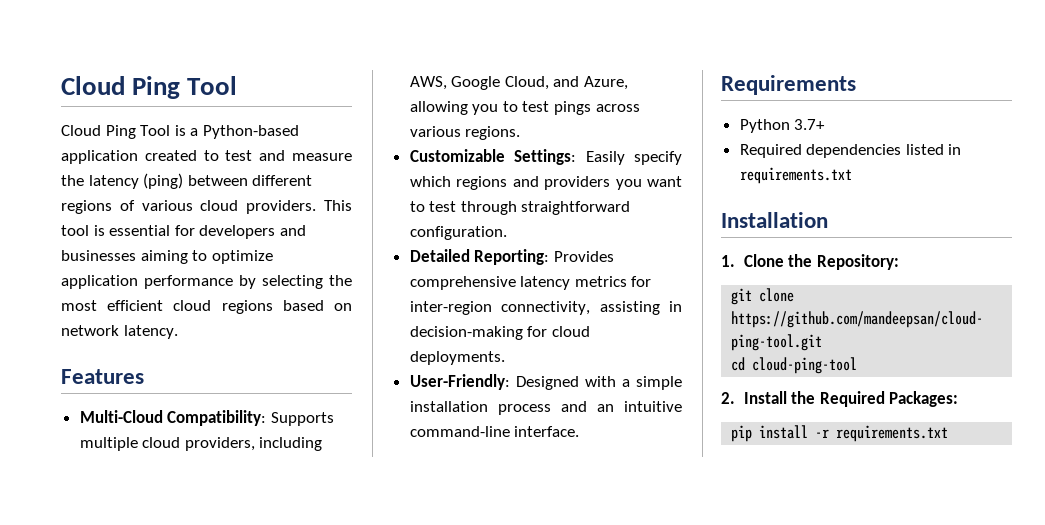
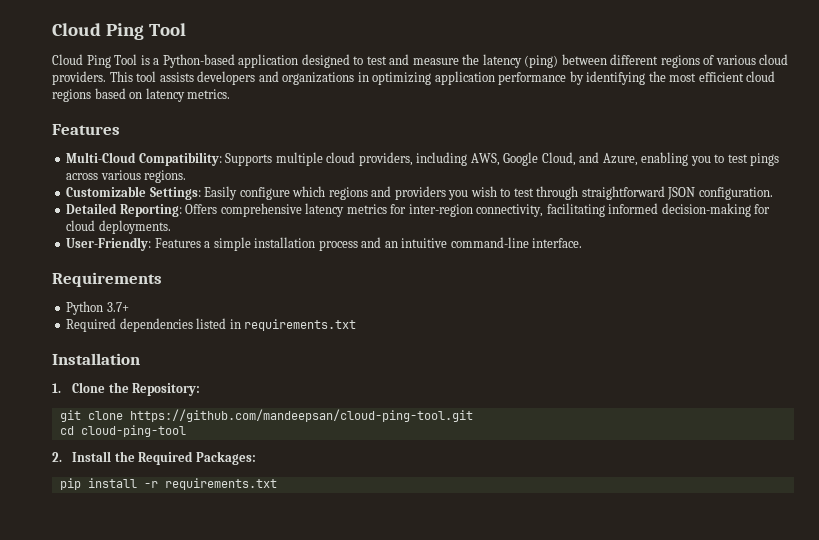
[144,150,197,161] created -> [301,54,350,68] designed
[93,225,306,239] [61,250,273,264] is essential for developers and businesses aiming to optimize -> [159,71,432,85] assists developers and organizations in optimizing
[262,275,323,289] selecting -> [586,71,646,85] identifying
[61,325,178,339] network latency. -> [145,88,231,102] latency metrics.
[409,101,468,115] allowing -> [641,152,689,166] enabling
[634,151,682,165] specify -> [239,187,290,200] configure
[647,176,682,187] want -> [470,186,497,197] wish
(631, 208) none -> [667,187,696,200] JSON
[553,251,614,262] Provides -> [185,204,218,214] Offers
[599,301,682,315] assisting in -> [546,203,659,217] facilitating informed
[515,376,616,390] Designed with -> [154,238,201,248] Features

